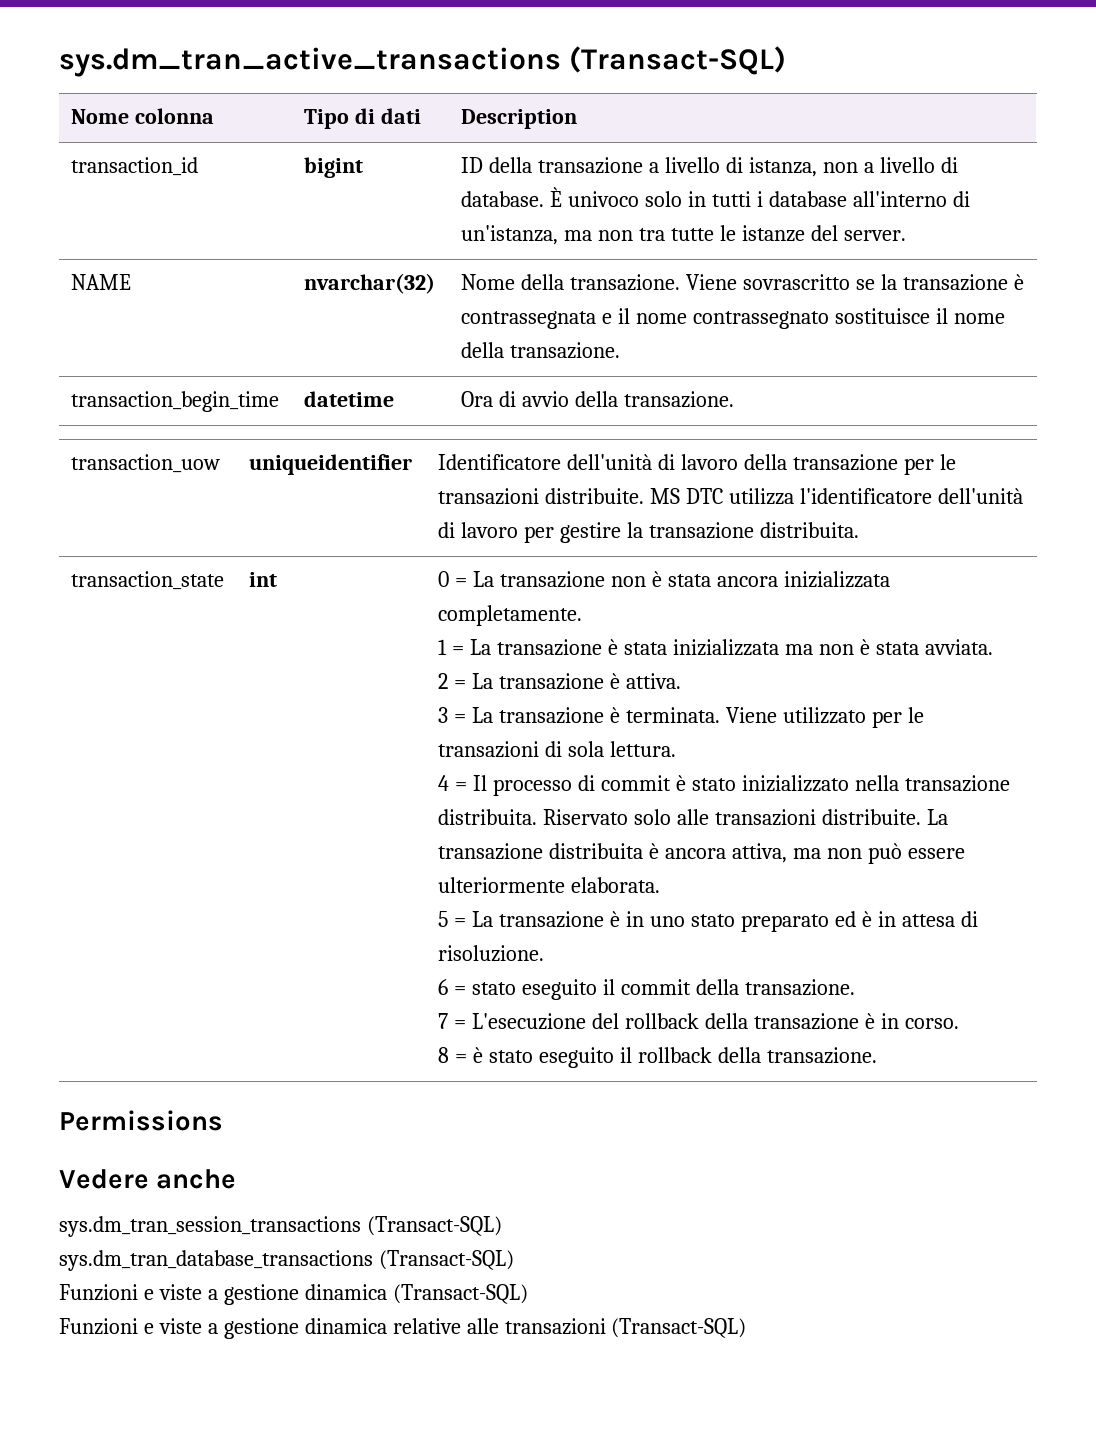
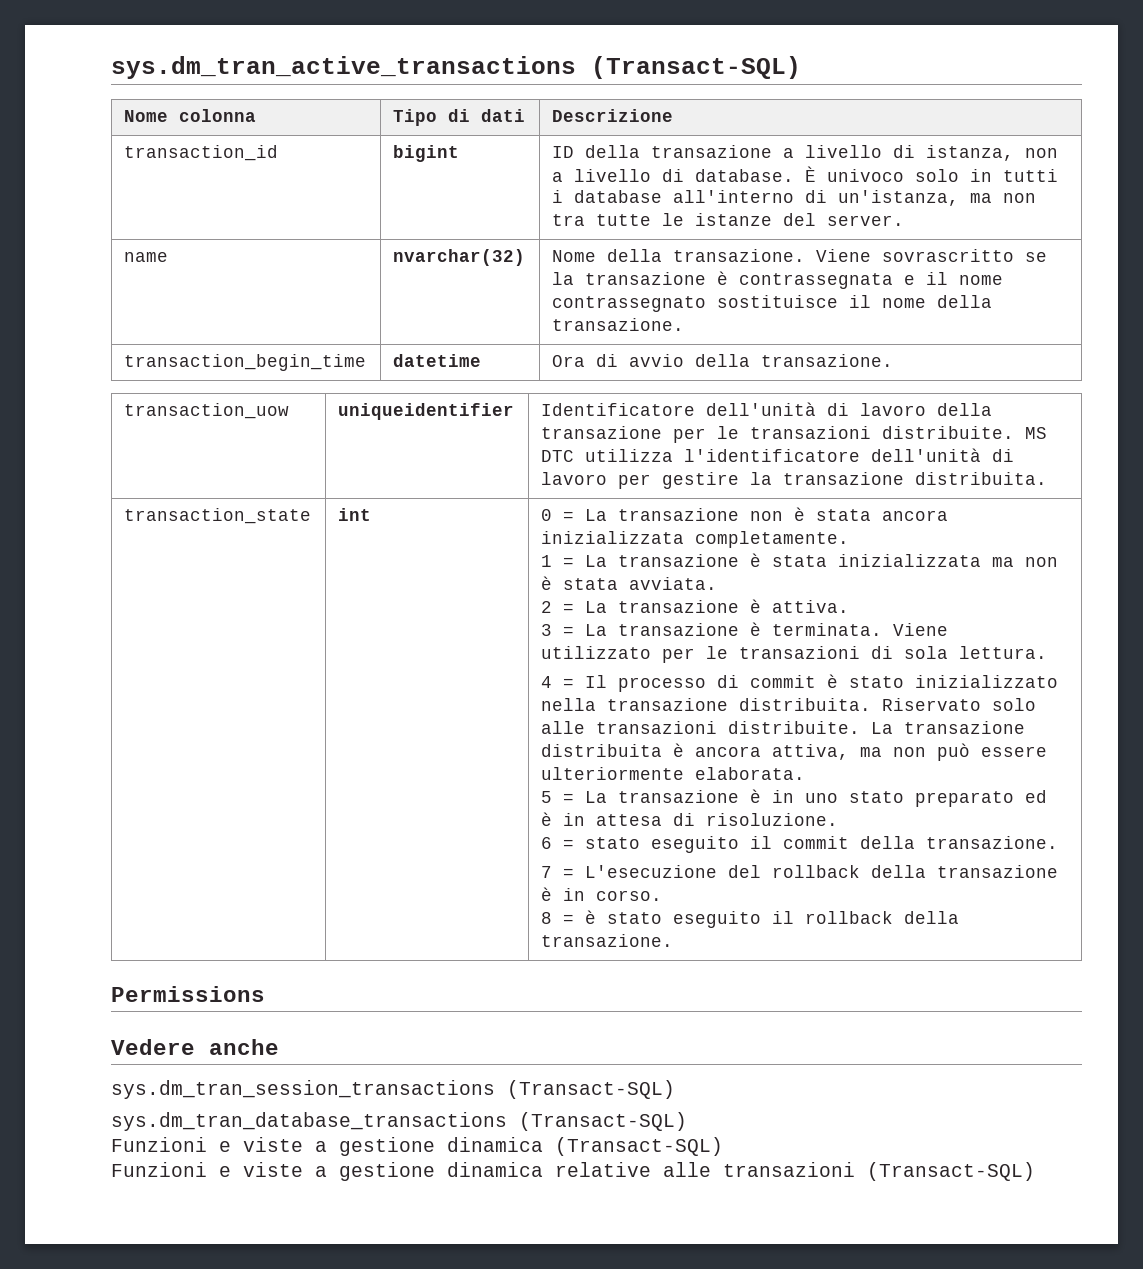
[461,109,578,129] Description -> [552,109,674,122] Descrizione
[71,274,132,290] NAME -> [124,252,169,262] name

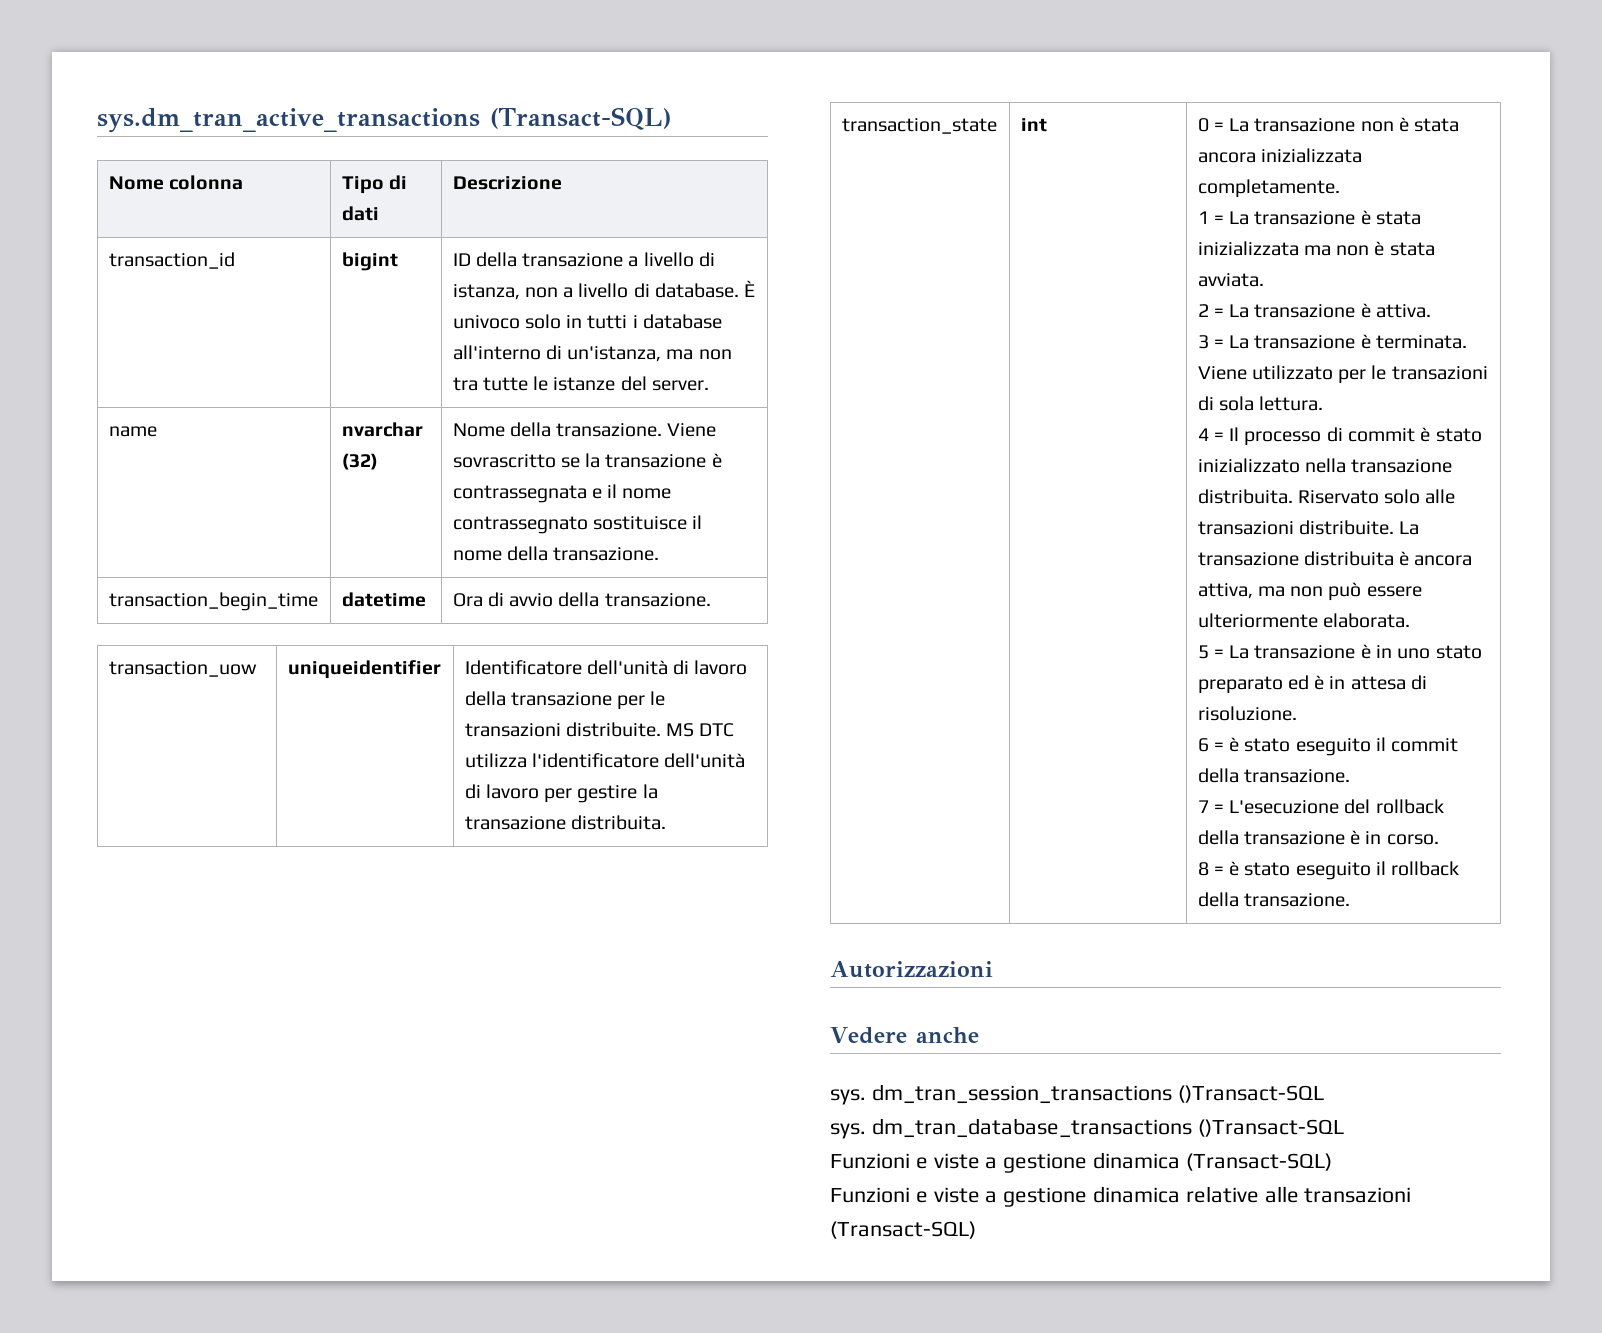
[393,249,526,266] nvarchar(32) -> [341,422,423,437] [341,453,378,470] nvarchar (32)
(575, 844) none -> [1229,737,1240,752] è
[111,986,265,1002] Permissions -> [830,961,993,978] Autorizzazioni
[111,1080,675,1099] [111,1112,687,1131] sys.dm_tran_session_transactions (Transact-SQL) // sys.dm_tran_database_transactions (Transact-SQL) -> [830,1084,1324,1105] [830,1118,1344,1139] sys. dm_tran_session_transactions ()Transact-SQL // sys. dm_tran_database_transactions ()Transact-SQL

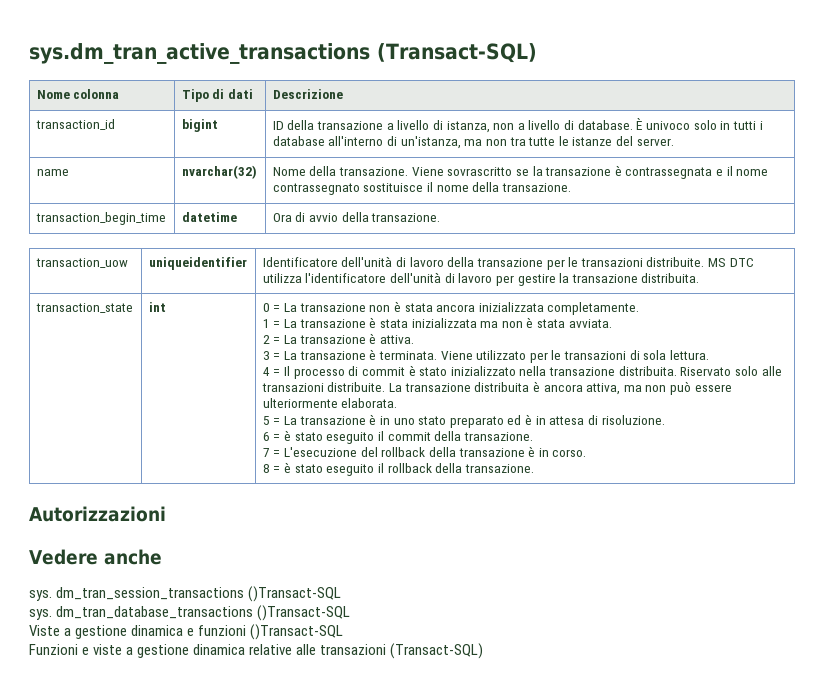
[341,422,423,437] [341,453,378,470] nvarchar (32) -> [181,165,257,179] nvarchar(32)
[830,1152,1332,1173] Funzioni e viste a gestione dinamica (Transact-SQL) -> [29,624,344,640] Viste a gestione dinamica e funzioni ()Transact-SQL

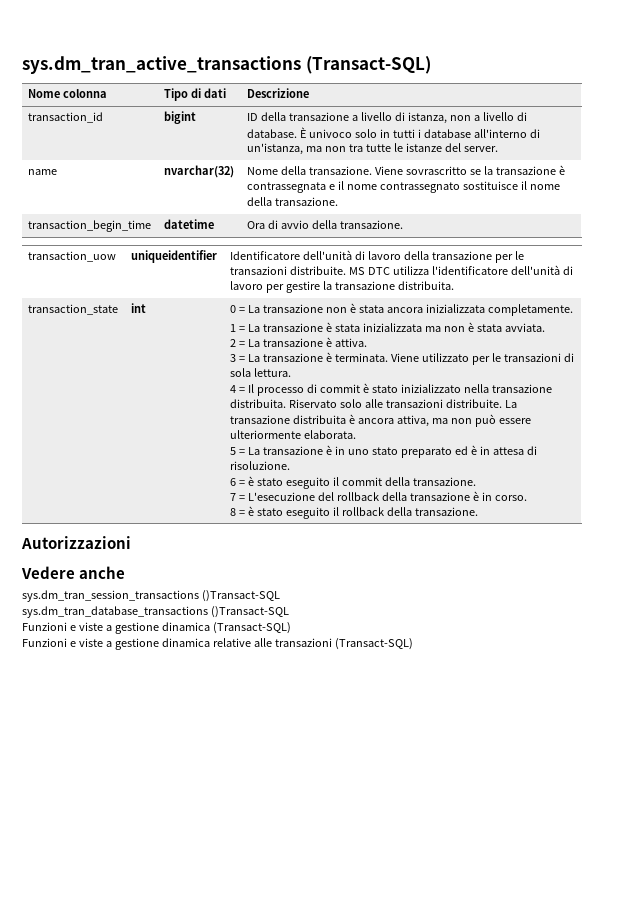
[29,586,342,602] [29,605,351,621] [29,624,344,640] sys. dm_tran_session_transactions ()Transact-SQL // sys. dm_tran_database_transactions ()Transact-SQL // Viste a gestione dinamica e funzioni ()Transact-SQL -> [22,590,280,602] [22,606,289,618] [22,622,291,634] sys.dm_tran_session_transactions ()Transact-SQL // sys.dm_tran_database_transactions ()Transact-SQL // Funzioni e viste a gestione dinamica (Transact-SQL)

